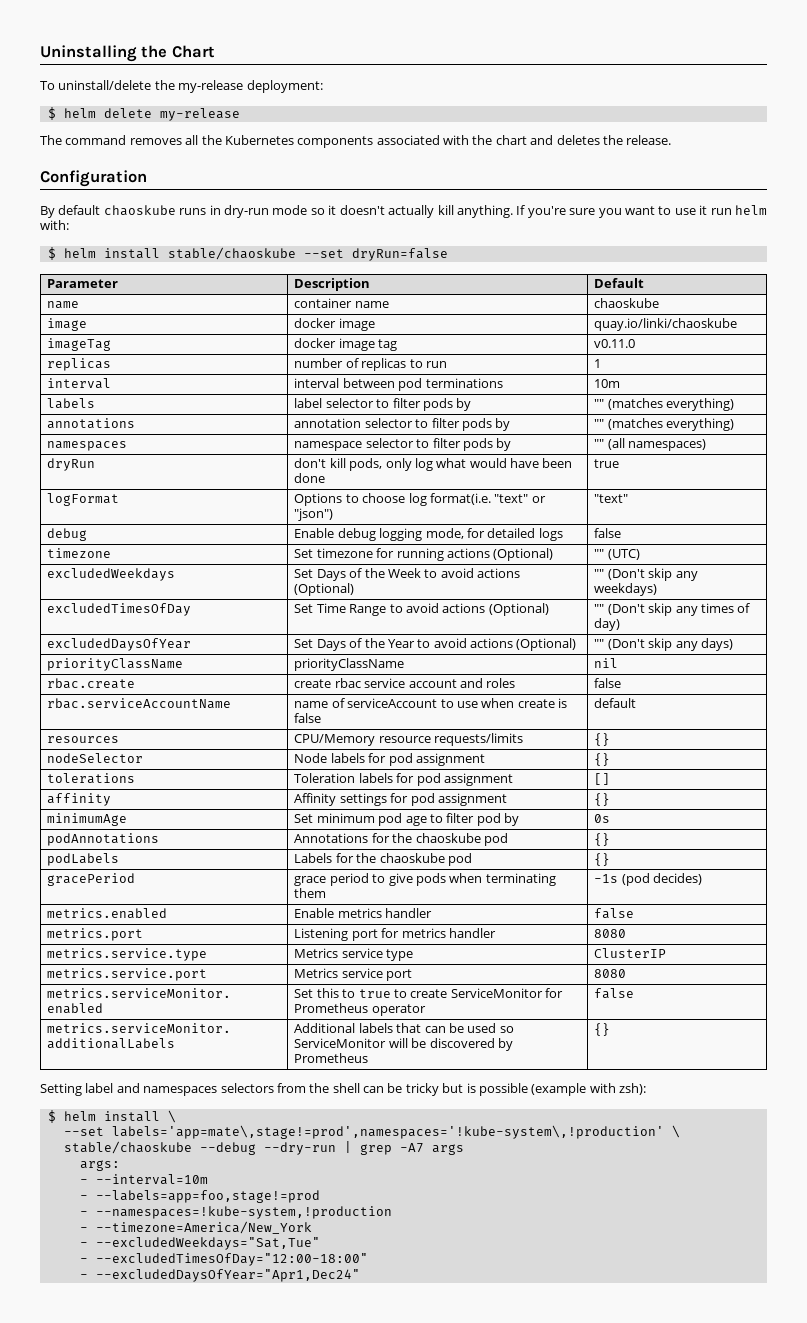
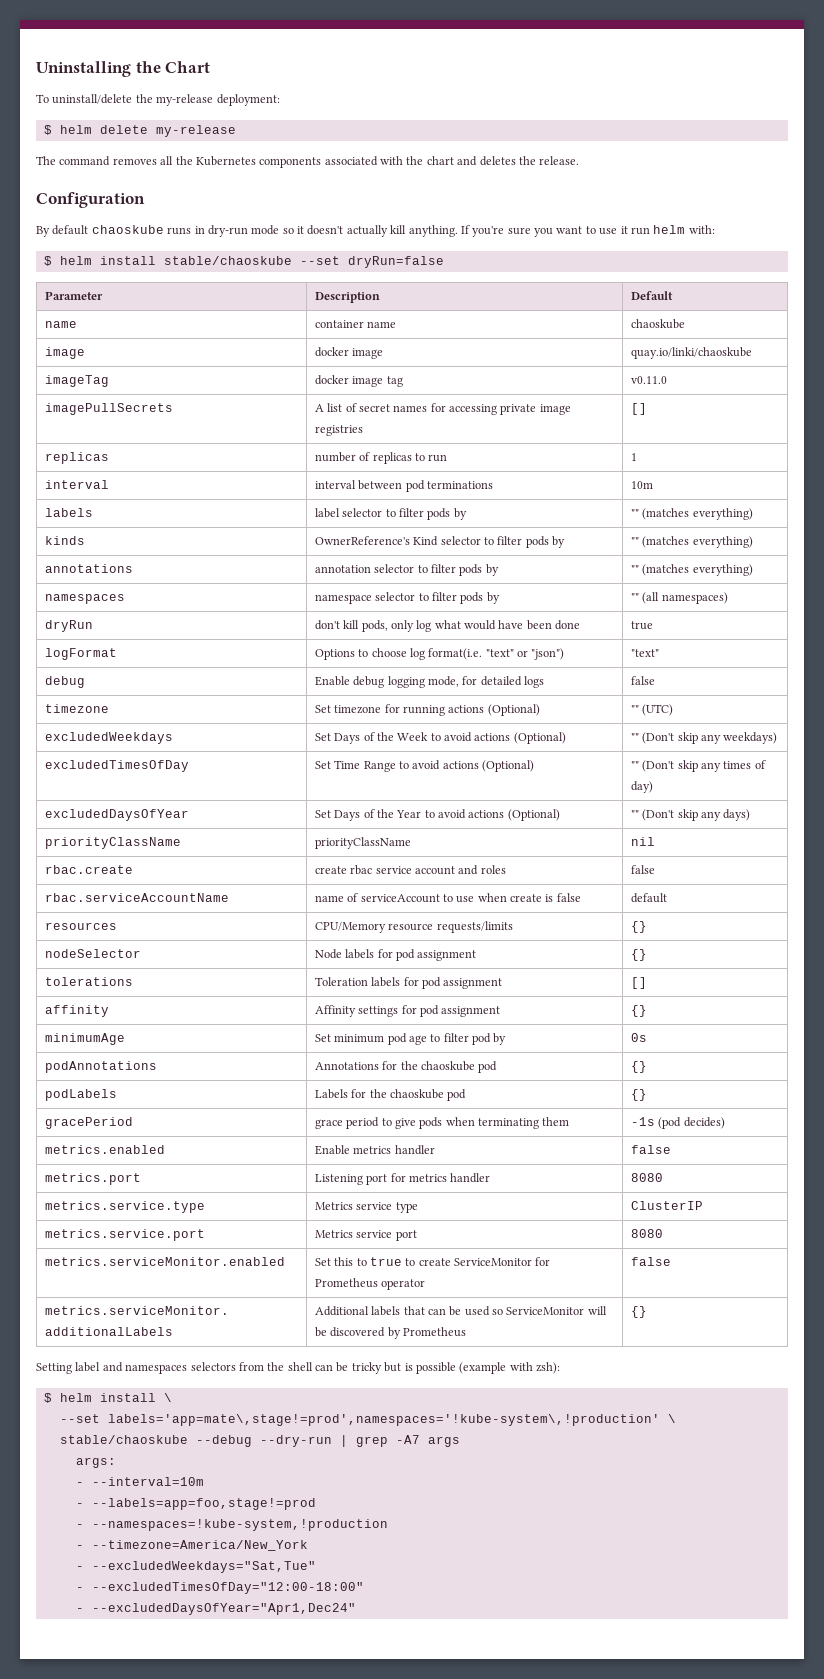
(636, 343) none -> [44,403,173,415] [314,403,571,415] [314,425,363,436] [630,403,647,415] // imagePullSecrets | A list of secret names for accessing private image registries | []
(735, 404) none -> [44,536,85,545] [314,536,565,548] [630,536,753,548] // kinds | OwnerReference's Kind selector to filter pods by | "" (matches everything)

